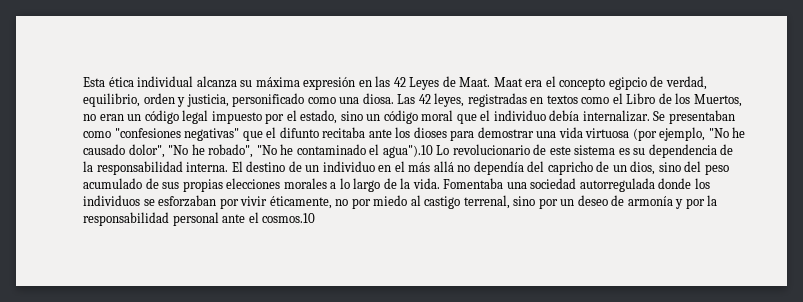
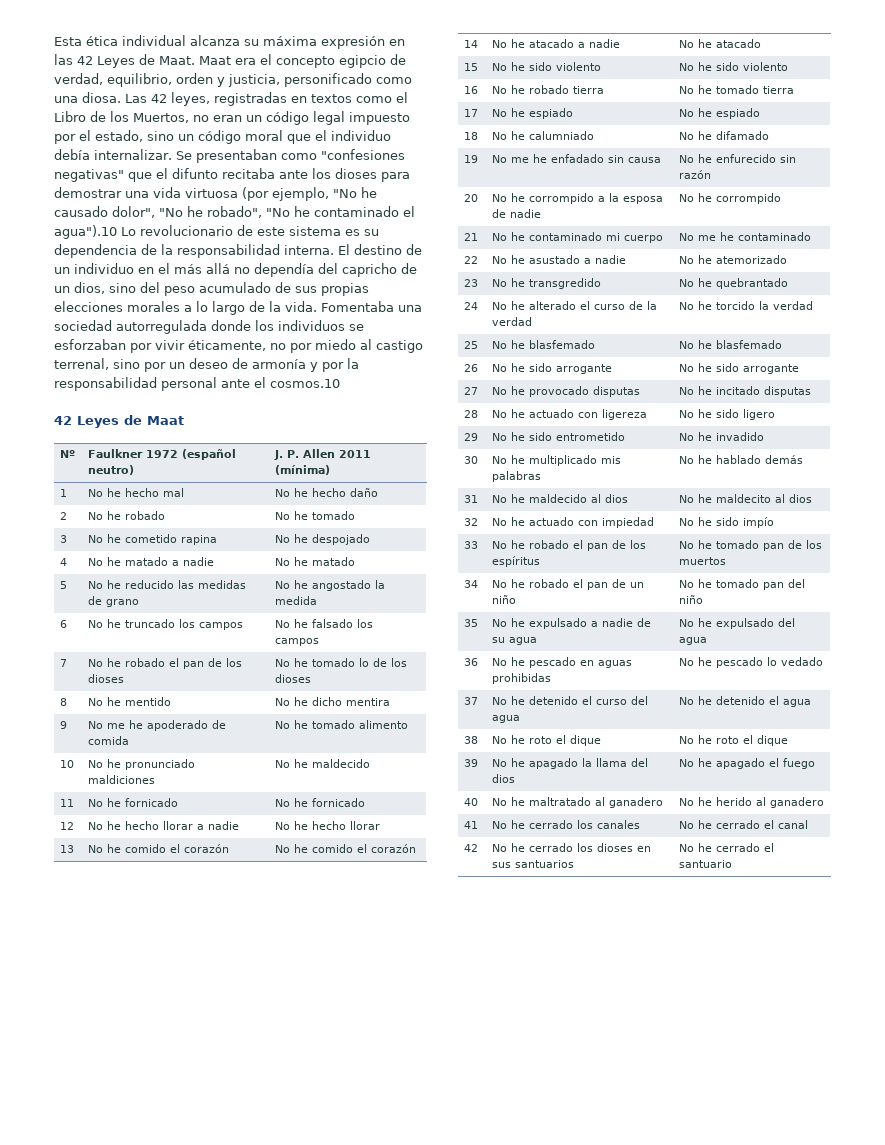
(316, 218) none -> [54,415,184,428] [60,450,76,458] [88,449,237,460] [88,465,135,475] [274,449,372,460] [275,465,331,475] [60,489,68,497] [88,488,185,497] [275,488,379,497] [60,512,68,520] [88,511,166,520] [275,511,356,520] [60,535,68,543] [88,534,218,545] [275,534,371,545] [60,558,68,566] [88,557,215,566] [275,557,356,566] [60,581,68,589] [88,580,247,589] [88,596,140,607] [275,580,386,591] [275,596,318,605] [60,620,68,628] [88,619,244,630] [275,619,374,628] [275,638,320,646] [60,659,68,667] [88,658,243,669] [88,674,125,683] [275,658,408,667] [275,674,312,683] [60,698,68,706] [88,697,172,706] [275,697,391,706] [60,721,68,729] [88,720,227,731] [88,736,130,745] [275,720,409,729] [60,760,75,768] [88,759,196,770] [88,775,156,784] [275,759,371,768] [60,799,75,807] [88,798,179,807] [275,798,366,807] [60,822,75,830] [88,821,240,830] [275,821,381,830] [60,845,75,853] [88,844,230,853] [275,844,417,853] [464,40,479,48] [492,39,621,48] [679,39,762,48] [464,63,479,71] [492,62,602,71] [679,62,789,71] [464,86,479,94] [492,85,605,94] [679,85,795,94] [464,109,479,117] [492,108,574,119] [679,108,761,119] [464,132,479,140] [492,131,595,140] [679,131,770,140] [464,155,479,163] [492,154,662,163] [679,154,797,163] [679,170,712,179] [464,194,479,202] [492,193,664,204] [492,209,542,218] [679,193,782,204] [464,233,479,241] [492,232,664,243] [679,232,812,241] [464,256,479,264] [492,255,627,264] [679,255,788,264] [464,279,479,287] [492,278,602,289] [679,278,789,289] [464,302,479,310] [492,301,658,310] [492,317,533,326] [679,301,814,310] [464,341,479,349] [492,340,596,349] [679,340,783,349] [464,364,479,372] [492,363,613,374] [679,363,800,374] [464,387,479,395] [492,386,641,397] [679,386,812,397] [464,410,479,418] [492,409,648,420] [679,409,776,420] [464,433,479,441] [492,432,626,441] [679,432,765,441] [464,456,479,464] [492,455,622,466] [492,471,542,482] [679,455,804,464] [464,495,479,503] [492,494,629,503] [679,494,813,503] [464,518,479,526] [492,517,655,528] [679,517,775,528] [464,541,479,549] [492,540,647,551] [492,556,541,567] [679,540,823,551] [679,557,727,565] [464,580,479,588] [492,579,645,590] [492,595,517,604] [679,579,806,590] [679,595,704,604] [464,619,479,627] [492,618,652,629] [492,637,538,645] [679,618,796,629] [679,637,708,645] [464,658,479,666] [492,657,633,668] [492,673,552,684] [679,657,824,668] [464,697,479,705] [492,696,649,705] [492,715,521,723] [679,696,812,707] [464,736,479,744] [492,735,602,746] [679,735,789,746] [464,759,479,767] [492,758,649,769] [492,774,516,783] [679,758,816,769] [464,798,479,806] [492,797,664,808] [679,797,825,808] [464,821,479,829] [492,820,641,829] [679,820,809,829] [464,844,479,852] [492,843,652,852] [492,860,575,868] [679,843,775,852] [679,860,733,868] // 42 Leyes de Maat // Nº | Faulkner 1972 (español neutro) | J. P. Allen 2011 (mínima) // 1 | No he hecho mal | No he hecho daño // 2 | No he robado | No he tomado // 3 | No he cometido rapina | No he despojado // 4 | No he matado a nadie | No he matado // 5 | No he reducido las medidas de grano | No he angostado la medida // 6 | No he truncado los campos | No he falsado los campos // 7 | No he robado el pan de los dioses | No he tomado lo de los dioses // 8 | No he mentido | No he dicho mentira // 9 | No me he apoderado de comida | No he tomado alimento // 10 | No he pronunciado maldiciones | No he maldecido // 11 | No he fornicado | No he fornicado // 12 | No he hecho llorar a nadie | No he hecho llorar // 13 | No he comido el corazón | No he comido el corazón // 14 | No he atacado a nadie | No he atacado // 15 | No he sido violento | No he sido violento // 16 | No he robado tierra | No he tomado tierra // 17 | No he espiado | No he espiado // 18 | No he calumniado | No he difamado // 19 | No me he enfadado sin causa | No he enfurecido sin razón // 20 | No he corrompido a la esposa de nadie | No he corrompido // 21 | No he contaminado mi cuerpo | No me he contaminado // 22 | No he asustado a nadie | No he atemorizado // 23 | No he transgredido | No he quebrantado // 24 | No he alterado el curso de la verdad | No he torcido la verdad // 25 | No he blasfemado | No he blasfemado // 26 | No he sido arrogante | No he sido arrogante // 27 | No he provocado disputas | No he incitado disputas // 28 | No he actuado con ligereza | No he sido ligero // 29 | No he sido entrometido | No he invadido // 30 | No he multiplicado mis palabras | No he hablado demás // 31 | No he maldecido al dios | No he maldecito al dios // 32 | No he actuado con impiedad | No he sido impío // 33 | No he robado el pan de los espíritus | No he tomado pan de los muertos // 34 | No he robado el pan de un niño | No he tomado pan del niño // 35 | No he expulsado a nadie de su agua | No he expulsado del agua // 36 | No he pescado en aguas prohibidas | No he pescado lo vedado // 37 | No he detenido el curso del agua | No he detenido el agua // 38 | No he roto el dique | No he roto el dique // 39 | No he apagado la llama del dios | No he apagado el fuego // 40 | No he maltratado al ganadero | No he herido al ganadero // 41 | No he cerrado los canales | No he cerrado el canal // 42 | No he cerrado los dioses en sus santuarios | No he cerrado el santuario

